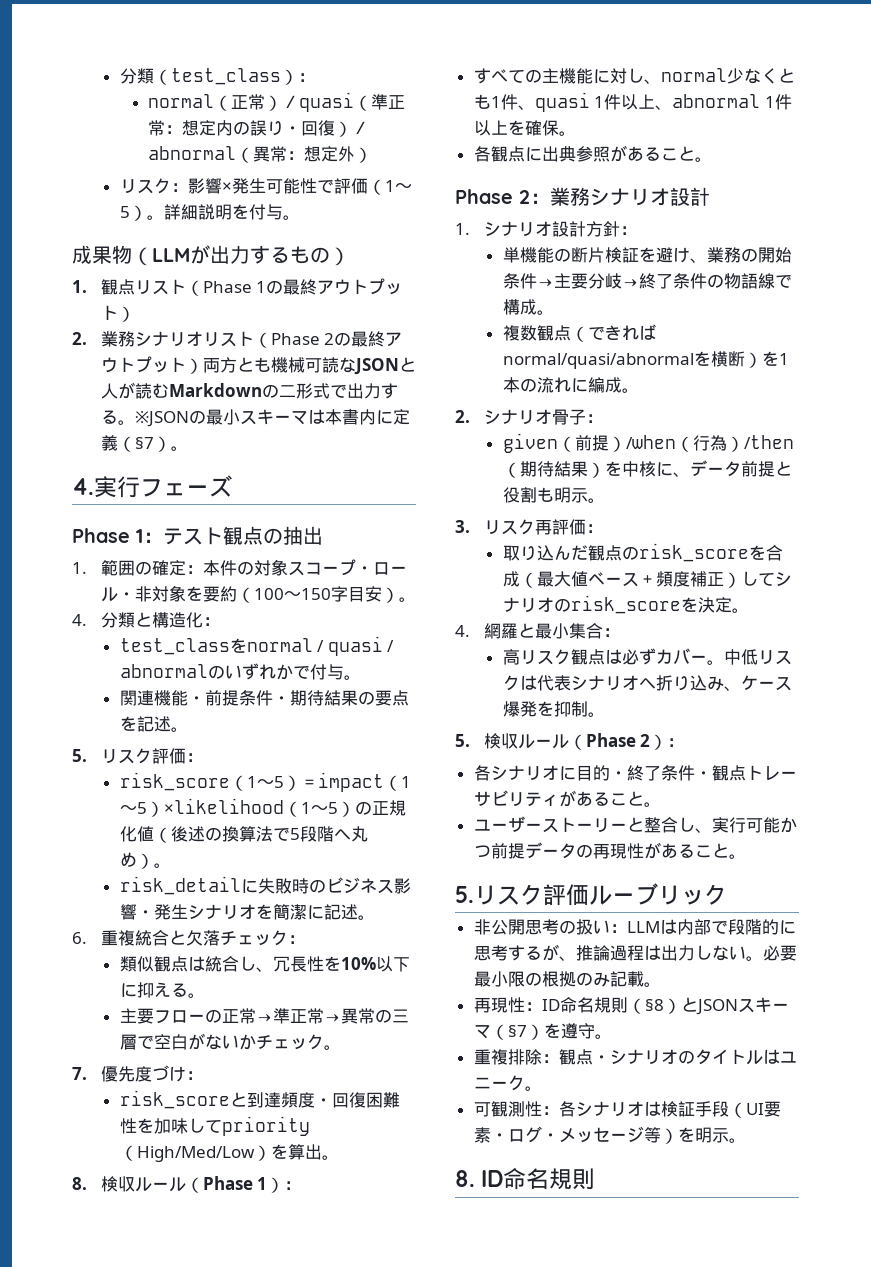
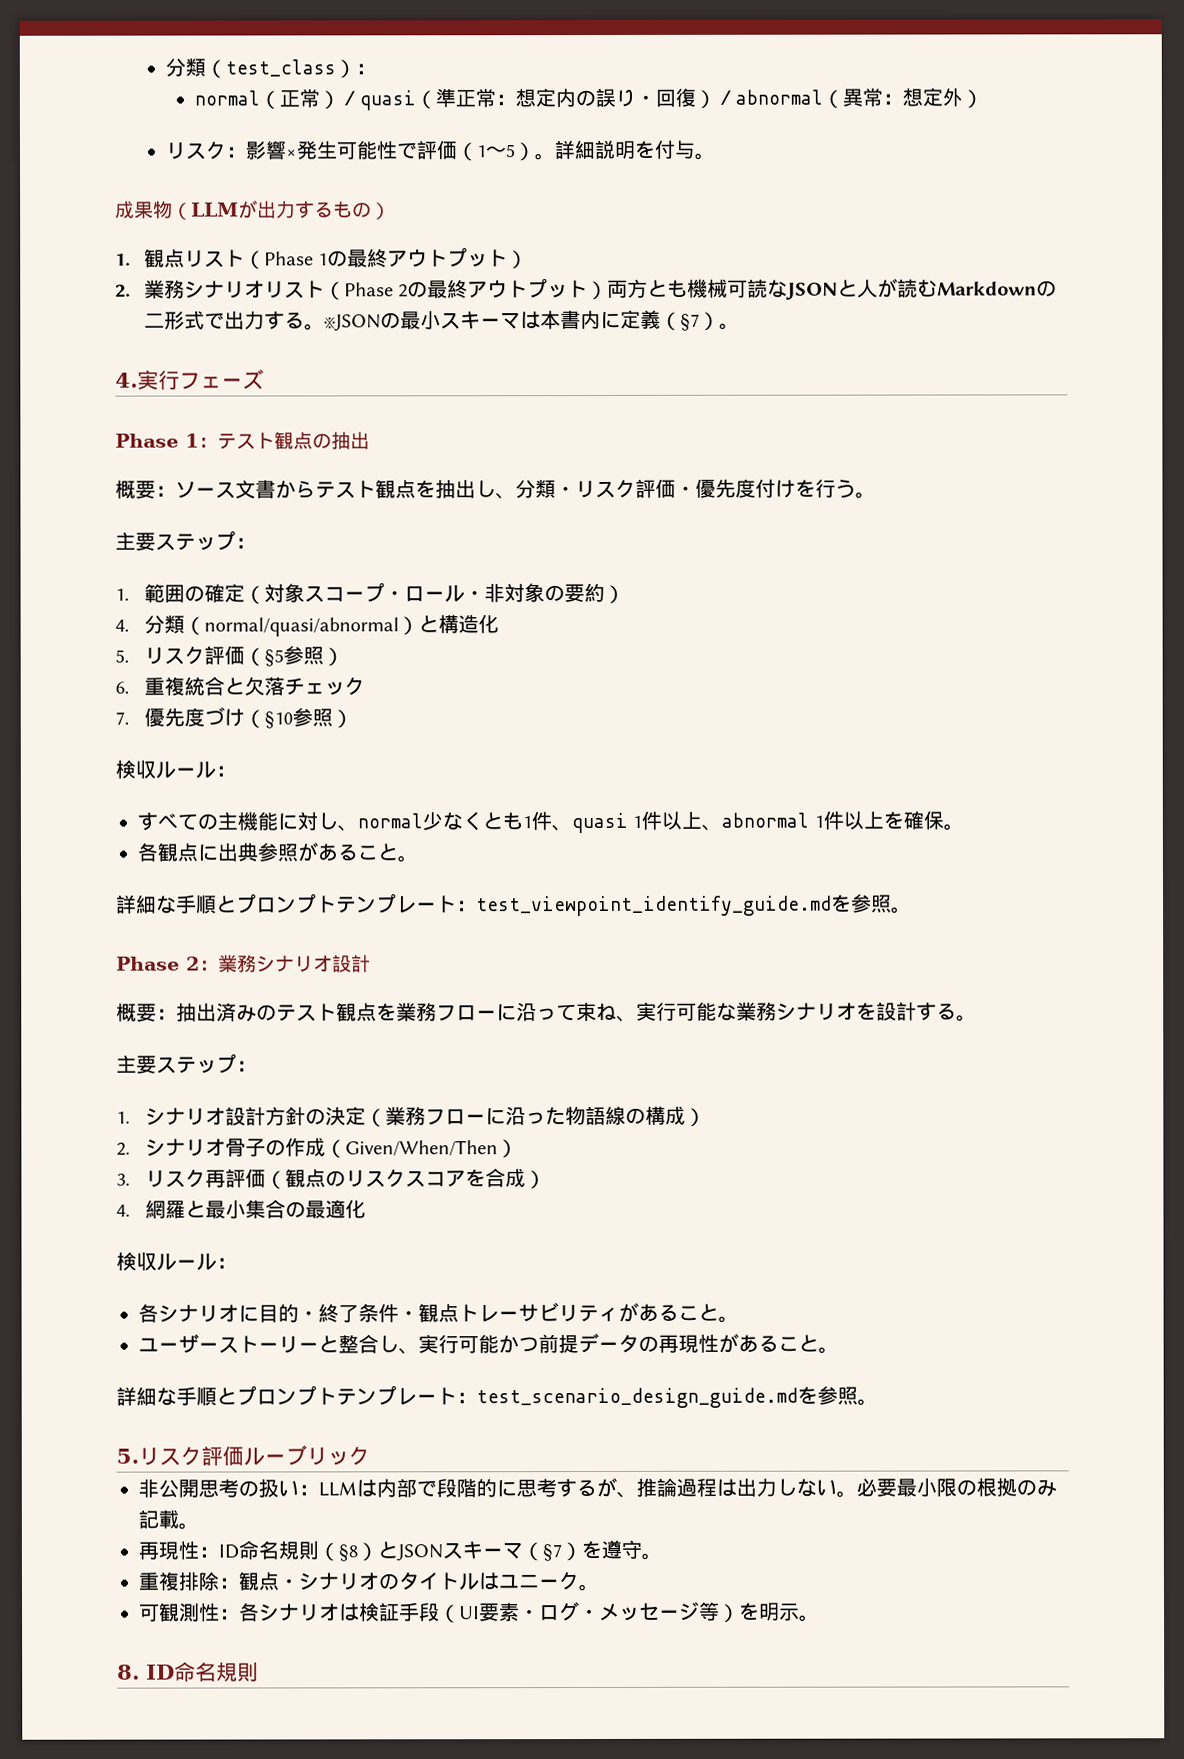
(323, 535) none -> [115,478,876,500] [115,530,256,551] // 概要：ソース文書からテスト観点を抽出し、分類・リスク評価・優先度付けを行う。 // 主要ステップ：
[185,560,254,576] ：本件の -> [244,585,266,605] （
[185,586,416,603] を要約（100〜150字目安）。 -> [544,582,626,604] の要約）
(135, 620) none -> [184,616,420,637] （normal/quasi/abnormal）
[202,617,220,626] [119,636,395,656] [119,663,361,680] [119,690,409,706] [119,716,188,732] [72,748,203,764] [119,772,411,792] [119,798,406,817] [119,826,368,843] [119,852,171,869] [119,876,411,895] [119,904,375,920] ： // test_classをnormal / quasi / abnormalのいずれかで付与。 // 関連機能・前提条件・期待結果の要点を記述。 // 5.リスク評価： // risk_score（1〜5）＝impact（1〜5）×likelihood（1〜5）の正規化値（後述の換算法で5段階へ丸め）。 // risk_detailに失敗時のビジネス影響・発生シナリオを簡潔に記述。 -> [115,645,345,667] // 5.リスク評価（§5参照）
[287,935,305,944] [119,956,410,972] [119,982,205,998] [119,1008,409,1024] [119,1033,341,1050] [72,1065,203,1082] [119,1090,400,1109] [119,1116,310,1136] [119,1144,339,1162] [72,1176,285,1193] ： // 類似観点は統合し、冗長性を10%以下に抑える。 // 主要フローの正常→準正常→異常の三層で空白がないかチェック。 // 7.優先度づけ： // risk_scoreと到達頻度・回復困難性を加味してpriority（High/Med/Low）を算出。 // 8.検収ルール（Phase 1） -> [115,706,354,729] [115,759,216,779] // 7.優先度づけ（§10参照） // 検収ルール
(712, 159) none -> [116,893,912,917] // 詳細な手順とプロンプトテンプレート：test_viewpoint_identify_guide.mdを参照。
(710, 196) none -> [116,1001,977,1022] [116,1053,257,1074] // 概要：抽出済みのテスト観点を業務フローに沿って束ね、実行可能な業務シナリオを設計する。 // 主要ステップ：
[619,226,637,235] [502,247,792,263] [502,273,792,289] [502,299,554,315] [502,324,656,342] [502,351,789,369] [502,377,639,393] [455,409,603,425] [502,433,794,453] [502,460,792,478] [502,487,605,503] [455,519,603,535] [502,543,783,562] [502,571,792,588] [502,595,749,614] ： // 単機能の断片検証を避け、業務の開始条件→主要分岐→終了条件の物語線で構成。 // 複数観点（できればnormal/quasi/abnormalを横断）を1本の流れに編成。 // 2.シナリオ骨子： // given（前提）/when（行為）/then（期待結果）を中核に、データ前提と役割も明示。 // 3.リスク再評価： // 取り込んだ観点のrisk_scoreを合成（最大値ベース＋頻度補正）してシナリオのrisk_scoreを決定。 -> [305,1105,707,1128] [116,1137,519,1159] [116,1168,547,1190] の決定（業務フローに沿った物語線の構成） // 2.シナリオ骨子の作成（Given/When/Then） // 3.リスク再評価（観点のリスクスコアを合成）
[602,628,620,637] [502,648,792,665] [502,675,792,691] [502,701,605,717] [455,733,668,750] ： // 高リスク観点は必ずカバー。中低リスクは代表シナリオへ折り込み、ケース爆発を抑制。 // 5.検収ルール（Phase 2） -> [285,1199,367,1219] [116,1251,217,1271] の最適化 // 検収ルール
(746, 856) none -> [116,1385,878,1409] // 詳細な手順とプロンプトテンプレート：test_scenario_design_guide.mdを参照。

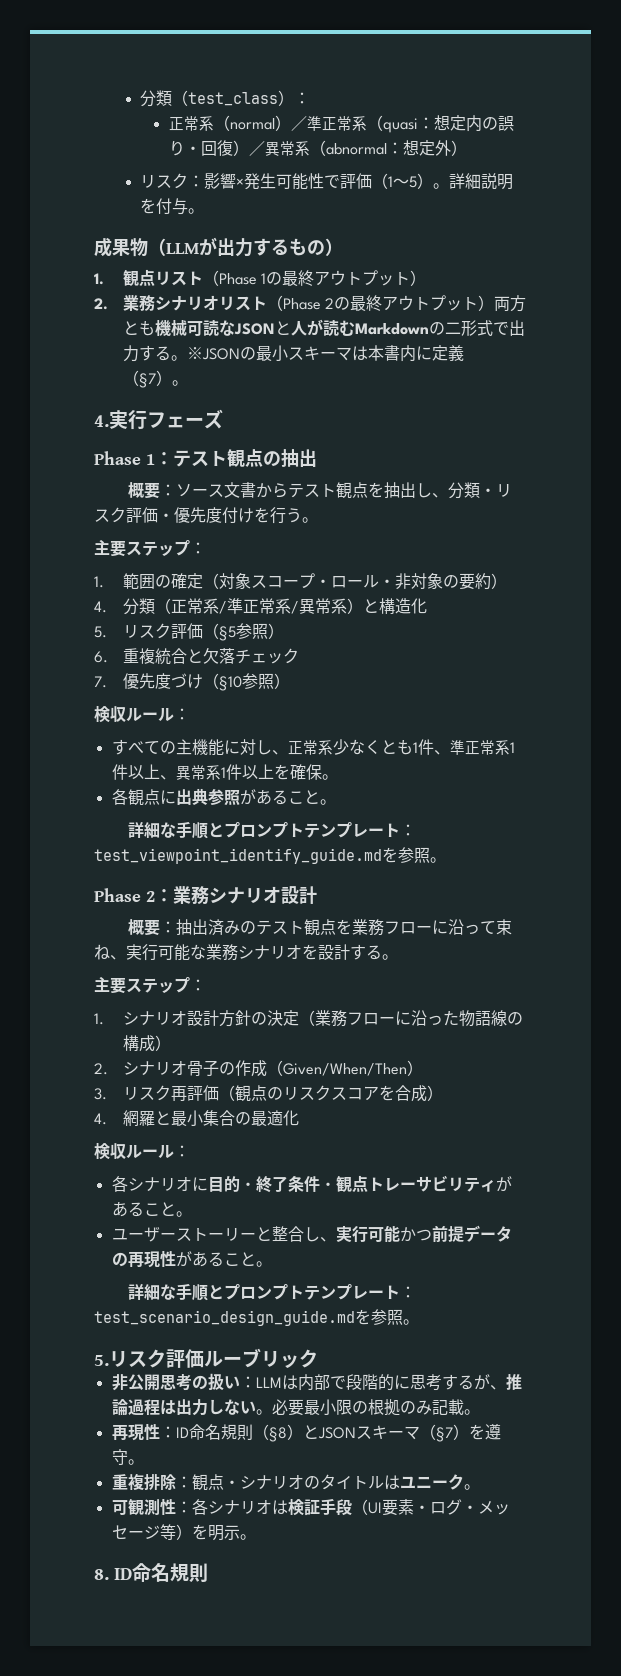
[194,88,497,111] normal（正常）／quasi（準正常 -> [168,115,418,133] 正常系（normal）／準正常系（quasi
[735,87,884,109] abnormal（異常 -> [264,140,387,156] 異常系（abnormal
[204,617,400,637] normal/quasi/abnormal -> [170,598,347,614] 正常系/準正常系/異常系
[357,813,423,829] normal -> [287,740,333,755] 正常系
[571,812,628,834] quasi -> [449,740,510,755] 準正常系
[721,812,810,828] abnormal -> [175,765,221,780] 異常系

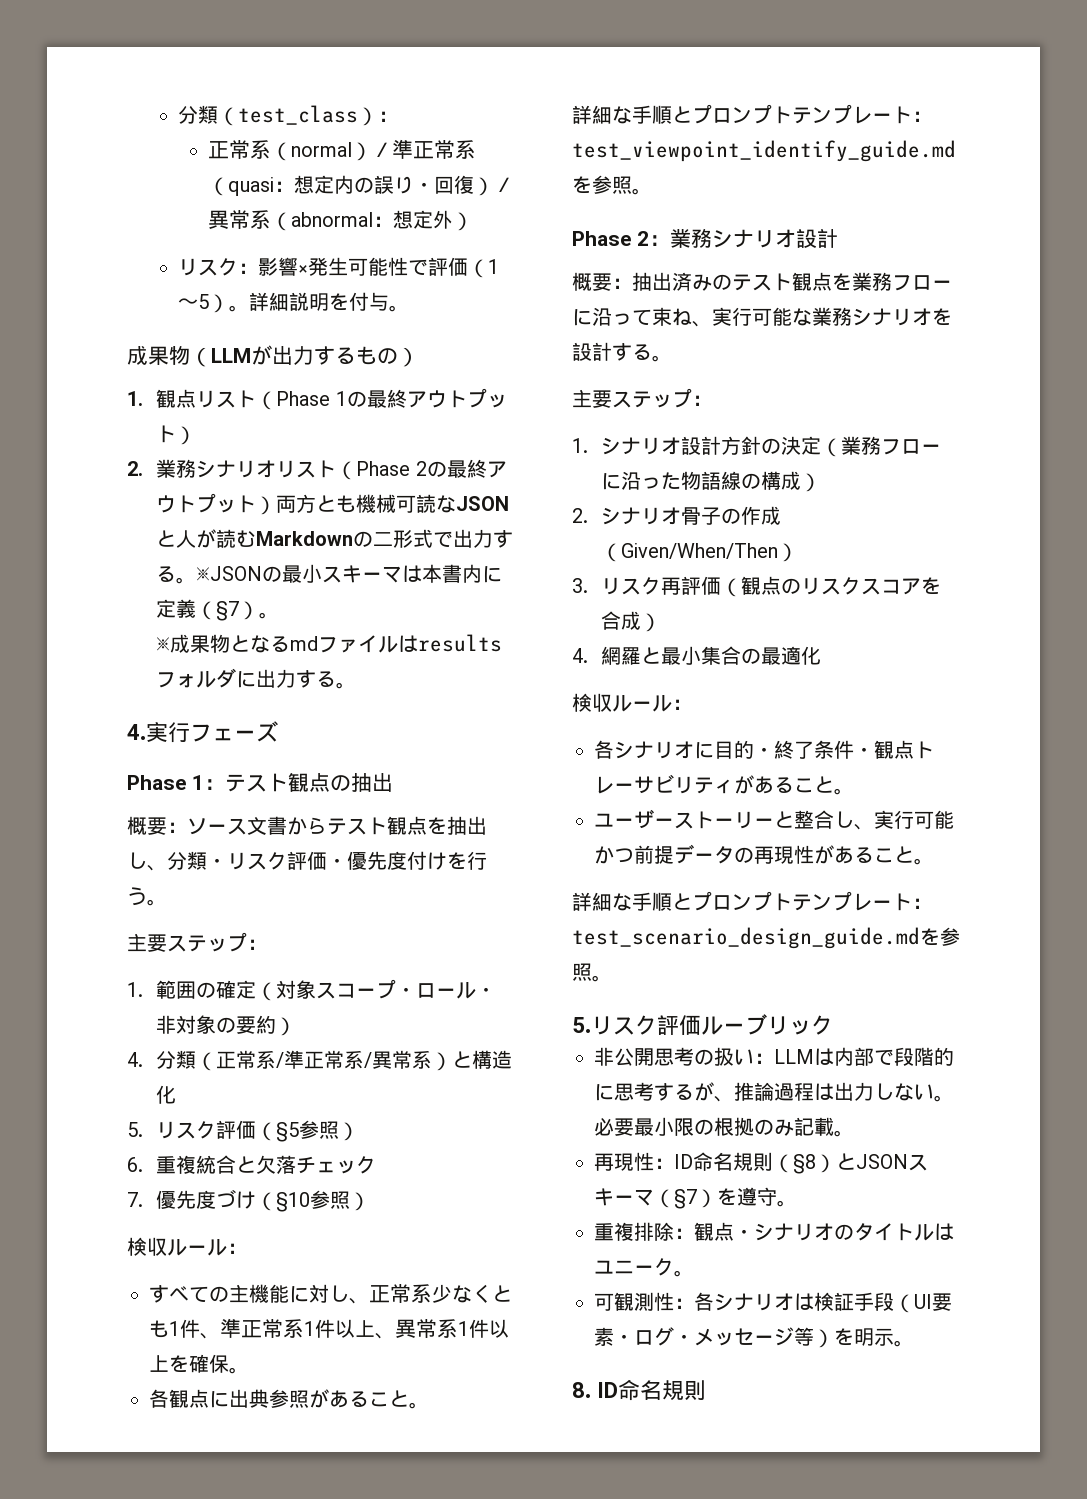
(188, 383) none -> [156,634,503,653] [156,668,357,689] // ※成果物となるmdファイルはresultsフォルダに出力する。

